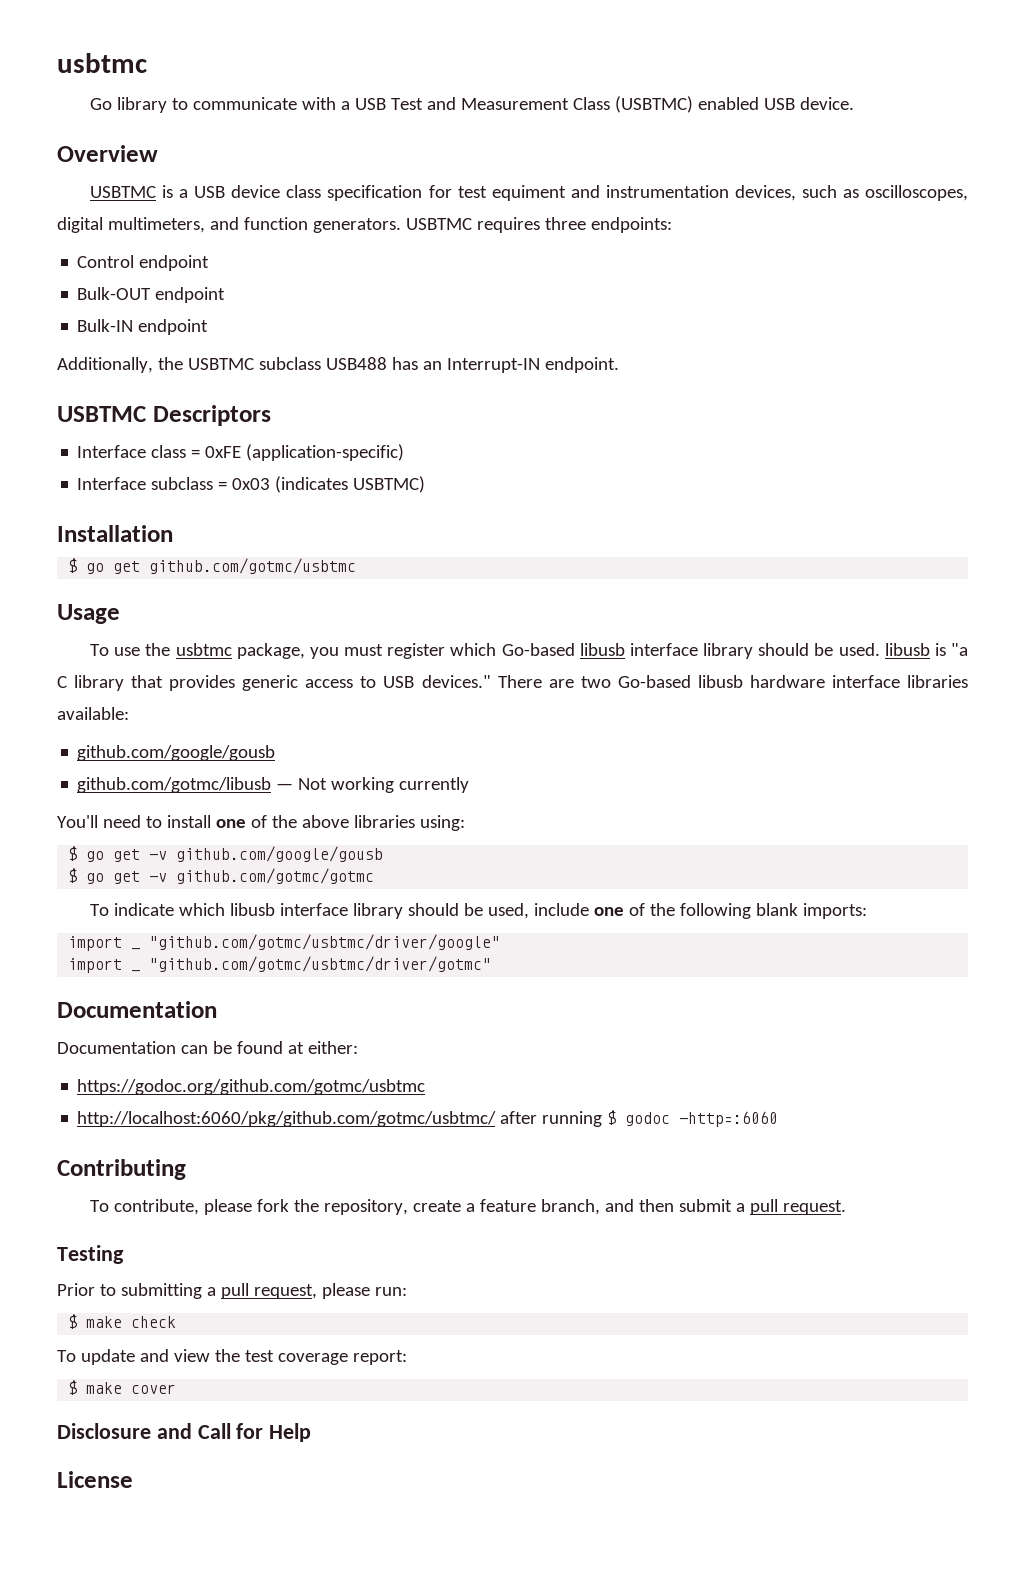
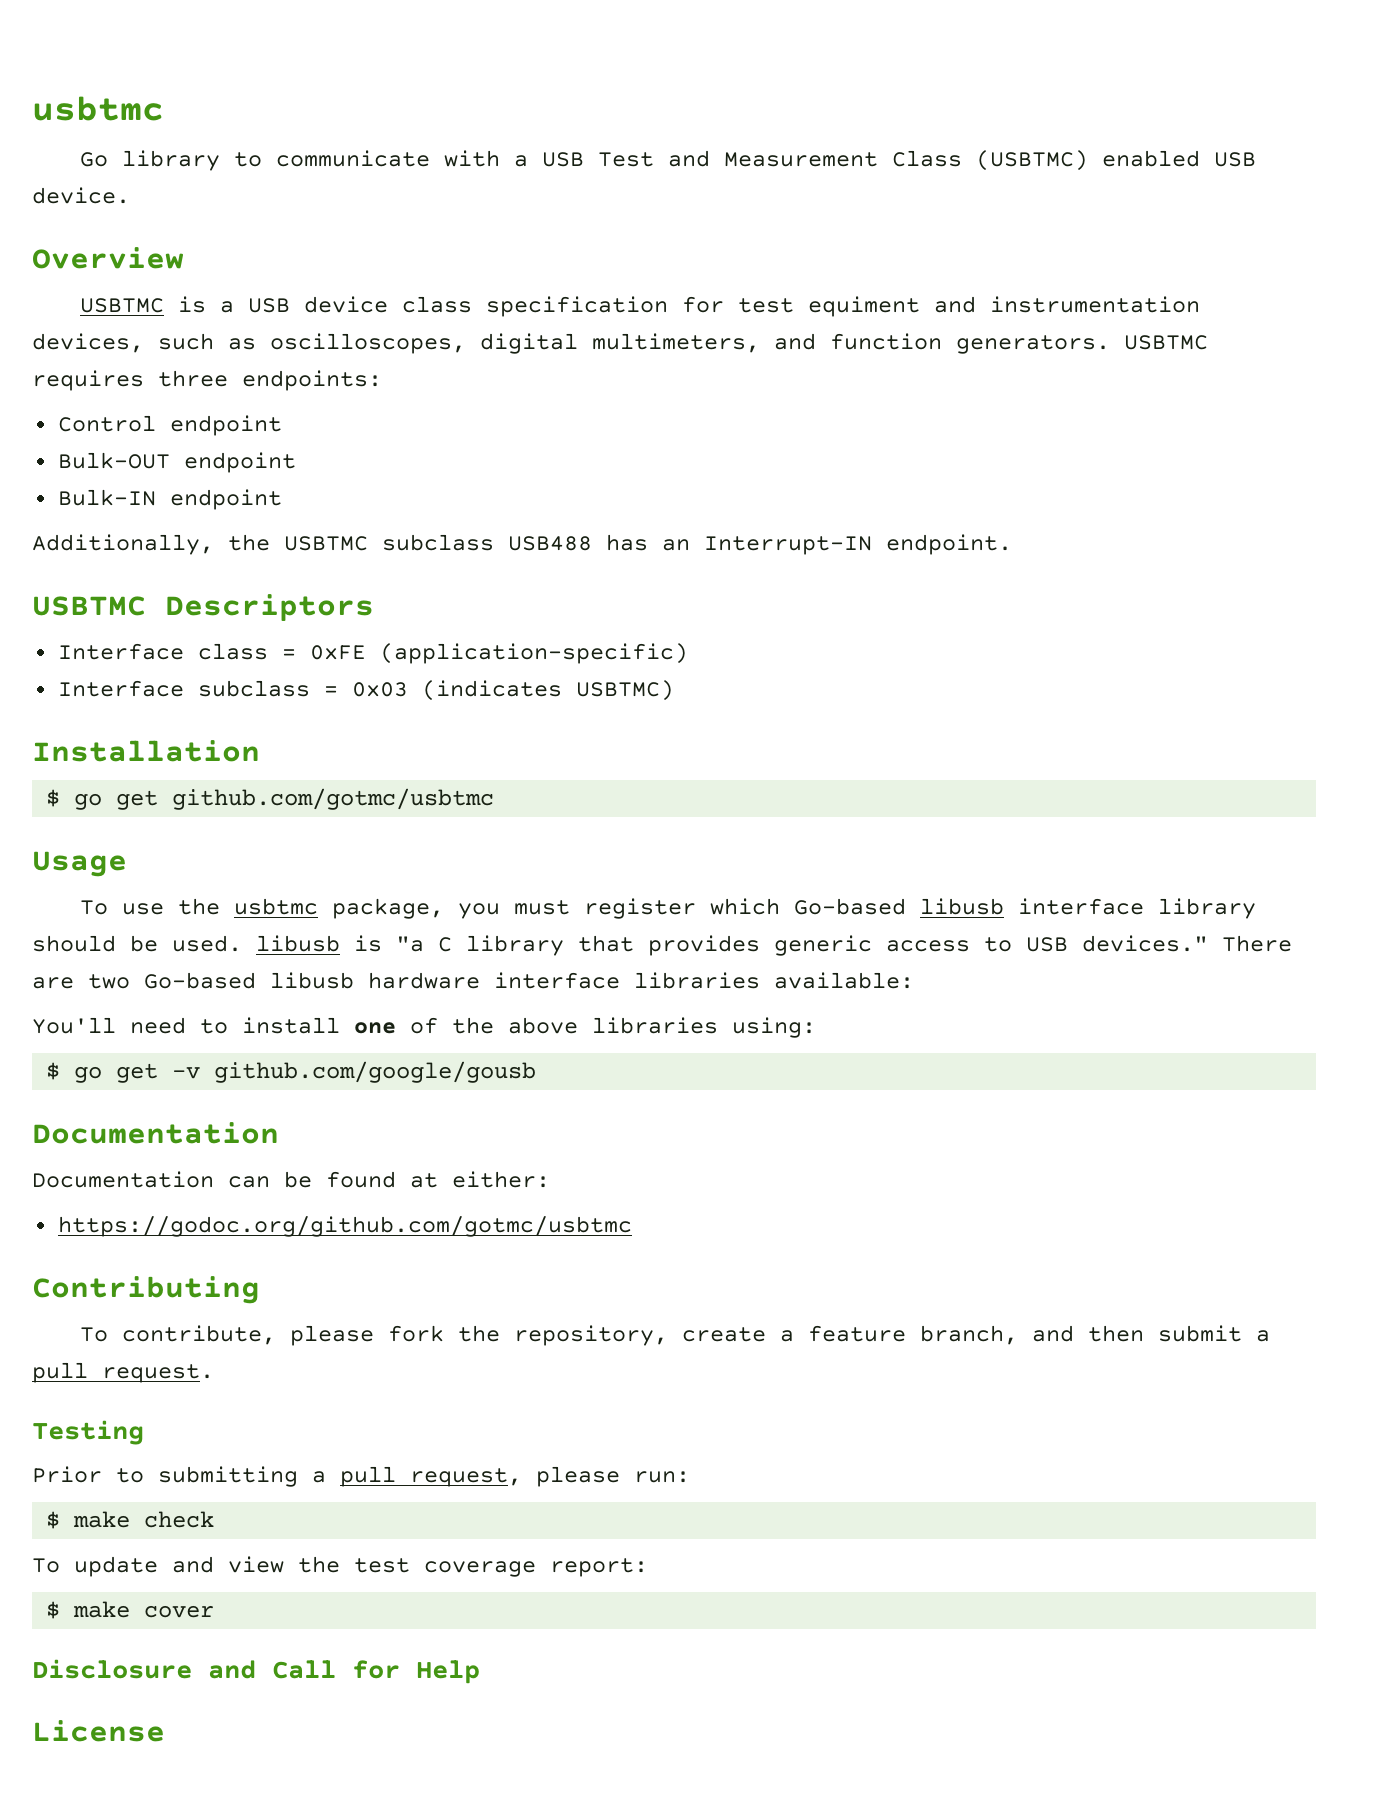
[77,745,276,761] [77,777,470,793] // github.com/google/gousb // github.com/gotmc/libusb — Not working currently -> (914, 980) none
[68,868,375,884] [90,903,868,919] [68,934,501,951] [68,956,492,973] // $ go get -v github.com/gotmc/gotmc // To indicate which libusb interface library should be used, include one of the following blank imports: // import _ "github.com/gotmc/usbtmc/driver/google" // import _ "github.com/gotmc/usbtmc/driver/gotmc" -> (537, 1072) none
[77,1110,779,1127] // http://localhost:6060/pkg/github.com/gotmc/usbtmc/ after running $ godoc -http=:6060 -> (632, 1226) none

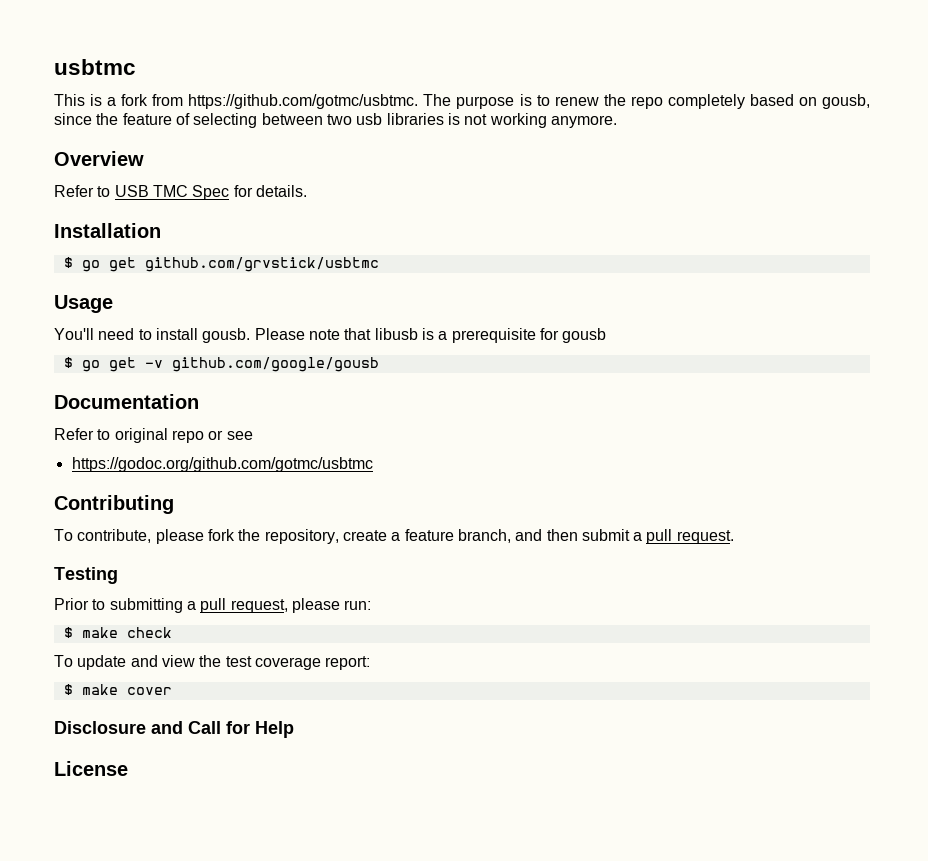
[79,150,1256,171] [32,187,130,204] [32,247,184,269] [79,296,1200,317] [32,333,1208,354] [32,370,382,391] [57,415,282,436] [57,452,296,473] [57,489,282,510] [32,534,1012,555] [32,594,374,621] [57,643,688,664] [57,680,674,701] Go library to communicate with a USB Test and Measurement Class (USBTMC) enabled USB device. // Overview // USBTMC is a USB device class specification for test equiment and instrumentation devices, such as oscilloscopes, digital multimeters, and function generators. USBTMC requires three endpoints: // Control endpoint // Bulk-OUT endpoint // Bulk-IN endpoint // Additionally, the USBTMC subclass USB488 has an Interrupt-IN endpoint. // USBTMC Descriptors // Interface class = 0xFE (application-specific) // Interface subclass = 0x03 (indicates USBTMC) -> [54,94,870,109] [54,113,617,128] [54,151,144,166] [54,185,307,200] This is a fork from https://github.com/gotmc/usbtmc. The purpose is to renew the repo completely based on gousb, since the feature of selecting between two usb libraries is not working anymore. // Overview // Refer to USB TMC Spec for details.
[172,788,495,810] github.com/gotmc/usbtmc -> [144,257,379,272] github.com/grvstick/usbtmc
[79,898,1256,919] [32,935,1292,956] [32,972,914,989] [32,1017,816,1038] To use the usbtmc package, you must register which Go-based libusb interface library should be used. libusb is "a C library that provides generic access to USB devices." There are two Go-based libusb hardware interface libraries available: // You'll need to install one of the above libraries using: -> [54,328,607,343] You'll need to install gousb. Please note that libusb is a prerequisite for gousb
[32,1171,550,1188] Documentation can be found at either: -> [54,428,253,443] Refer to original repo or see

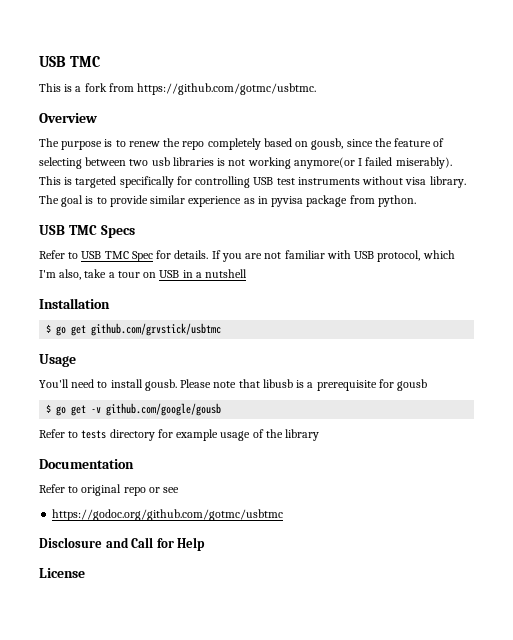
[54,59,136,75] usbtmc -> [39,56,101,67] USB TMC
(419, 101) none -> [39,113,97,123] // Overview //
[550,115,617,128] [54,151,144,166] anymore. // Overview -> [293,157,452,169] [39,176,466,188] [39,195,416,207] [39,225,135,238] anymore(or I failed miserably). This is targeted specifically for controlling USB test instruments without visa library. The goal is to provide similar experience as in pyvisa package from python. // USB TMC Specs
(307, 191) none -> [211,250,455,262] [39,269,248,280] If you are not familiar with USB protocol, which I'm also, take a tour on USB in a nutshell
(379, 364) none -> [39,429,320,441] // Refer to tests directory for example usage of the library
[54,495,174,514] [54,529,734,544] [54,567,118,584] [54,598,372,613] [63,627,172,638] [54,655,371,670] [63,684,172,695] // Contributing // To contribute, please fork the repository, create a feature branch, and then submit a pull request. // Testing // Prior to submitting a pull request, please run: // $ make check // To update and view the test coverage report: // $ make cover -> (284, 515) none

